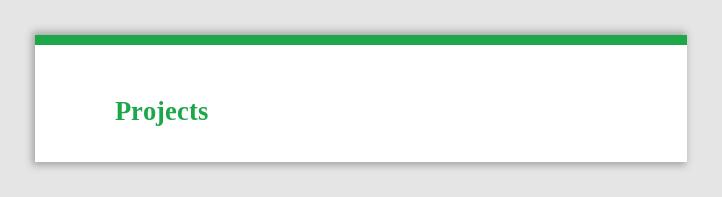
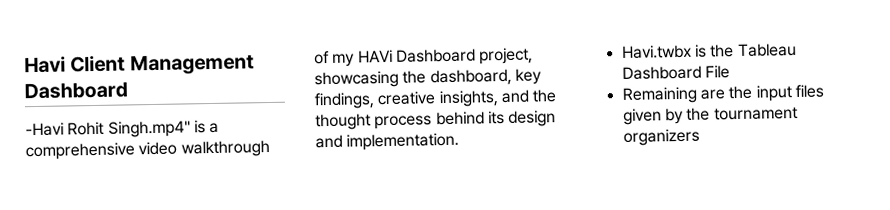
[115,101,208,126] Projects -> [24,53,254,76] [24,81,128,100] [25,120,220,138] [25,140,270,161] [314,47,534,67] [314,68,542,89] [314,89,557,110] [315,110,557,131] [315,132,460,151] [621,42,797,59] [621,65,730,80] [621,84,824,104] [622,106,798,125] [622,128,700,146] Havi Client Management Dashboard // -Havi Rohit Singh.mp4" is a comprehensive video walkthrough of my HAVi Dashboard project, showcasing the dashboard, key findings, creative insights, and the thought process behind its design and implementation. // Havi.twbx is the Tableau Dashboard File // Remaining are the input files given by the tournament organizers

